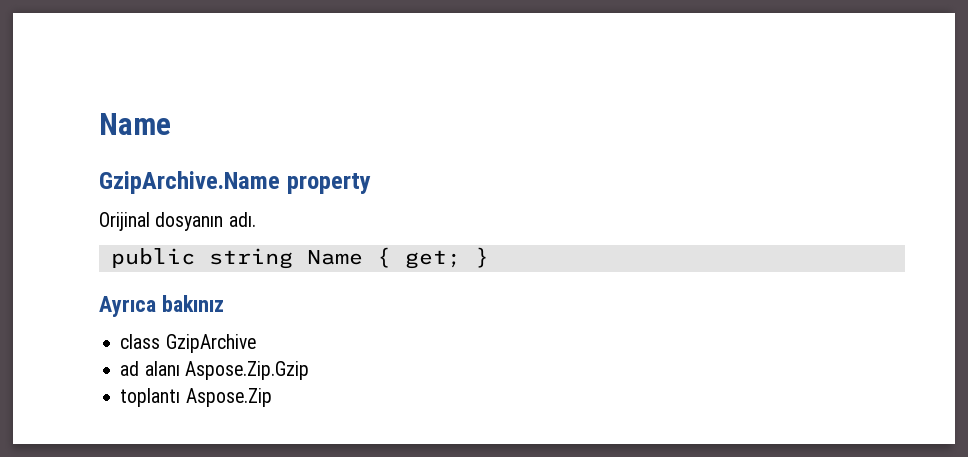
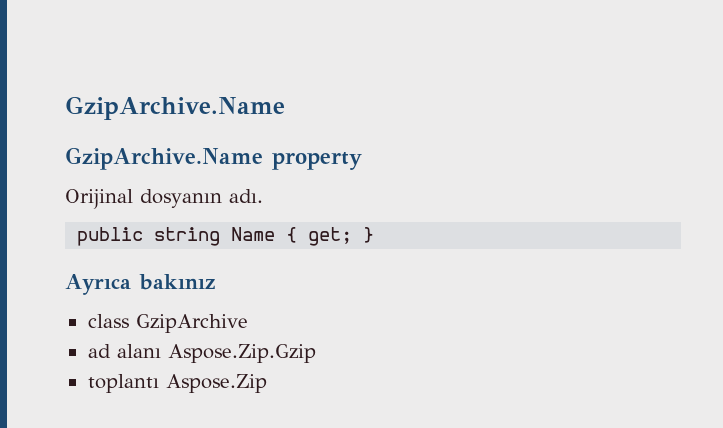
[99,113,171,135] Name -> [65,96,285,120] GzipArchive.Name

